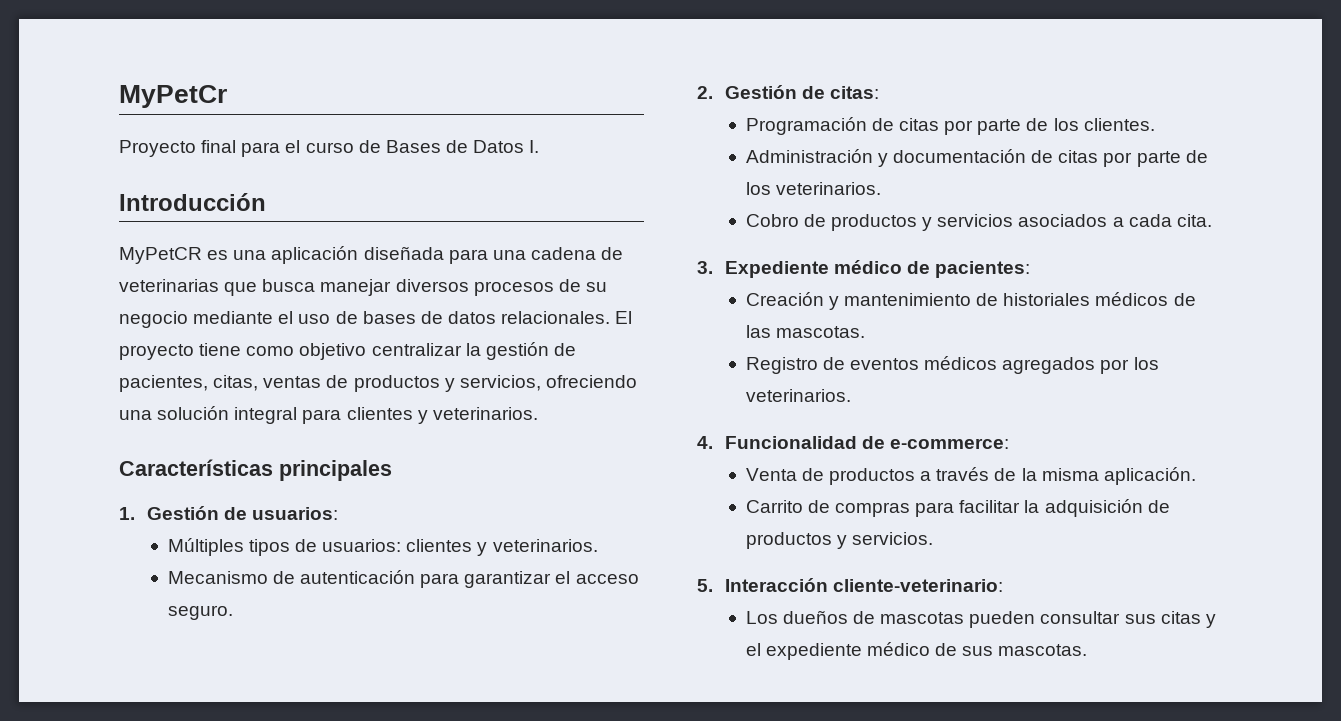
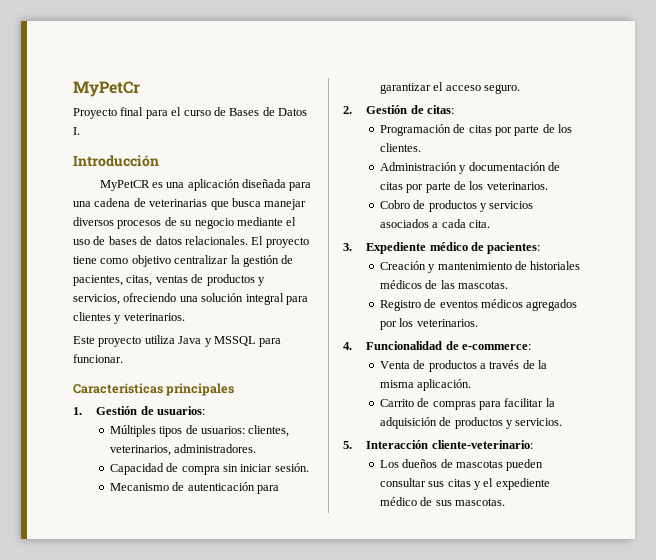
(538, 413) none -> [73,335,282,347] [73,354,123,363] // Este proyecto utiliza Java y MSSQL para funcionar.
[406,539,598,556] clientes y veterinarios. -> [248,425,290,437] [109,444,257,456] [109,463,309,475] clientes, veterinarios, administradores. // Capacidad de compra sin iniciar sesión.

